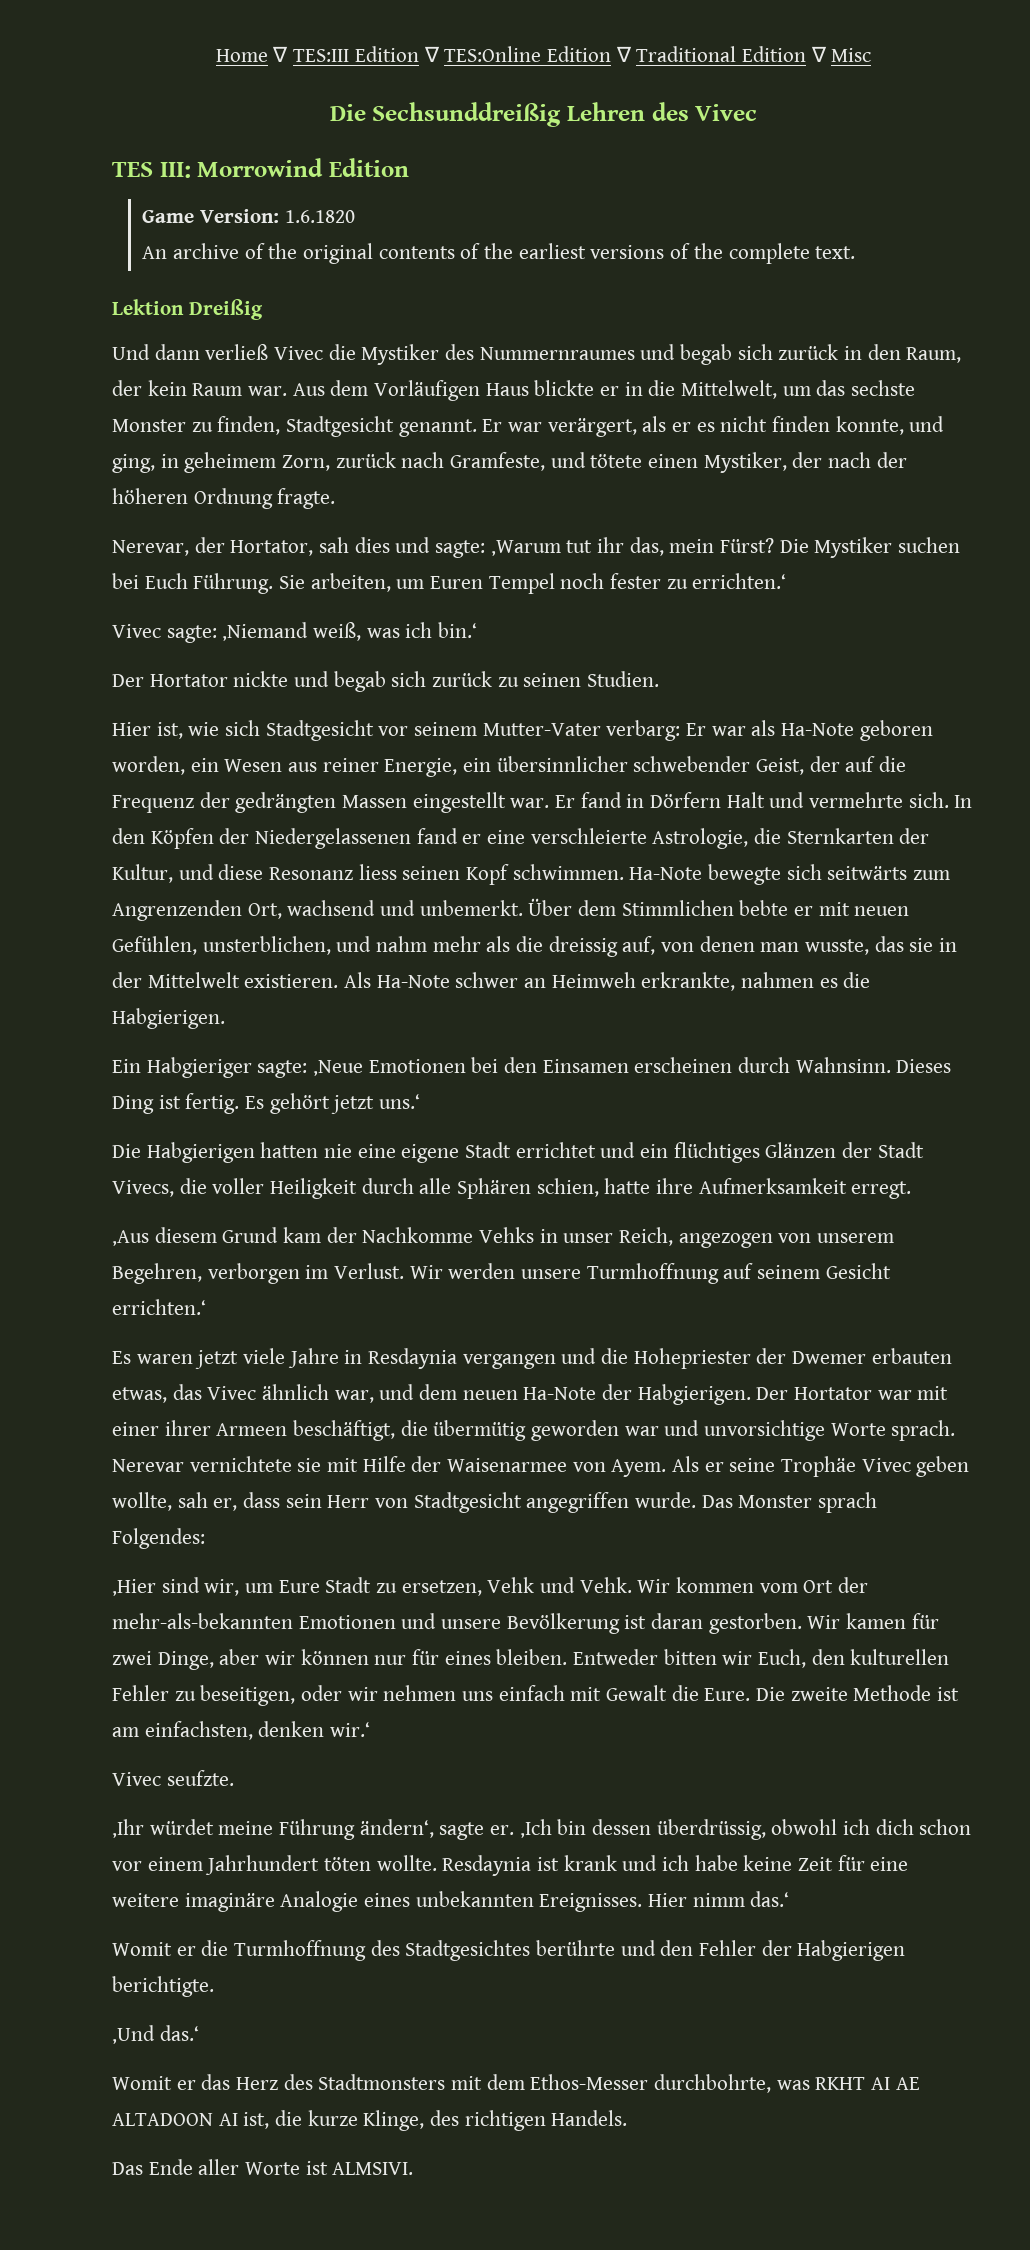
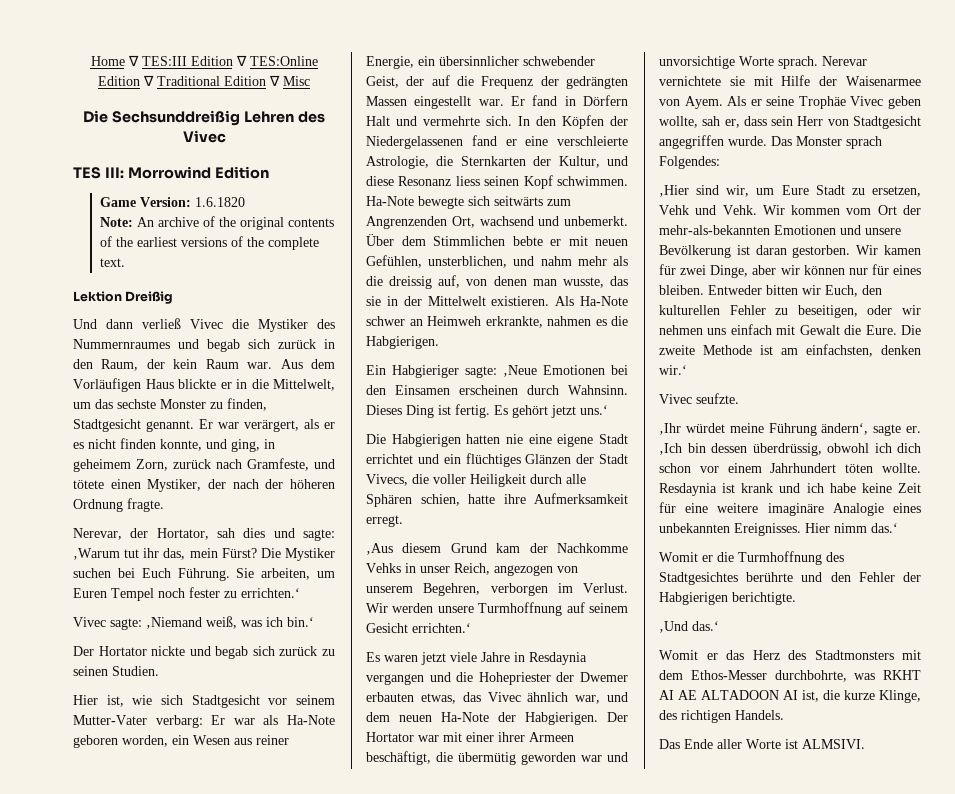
(355, 216) none -> [100,217,134,227] Note:

